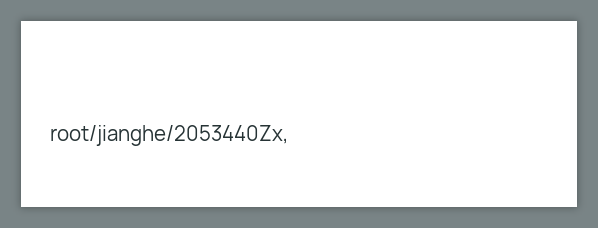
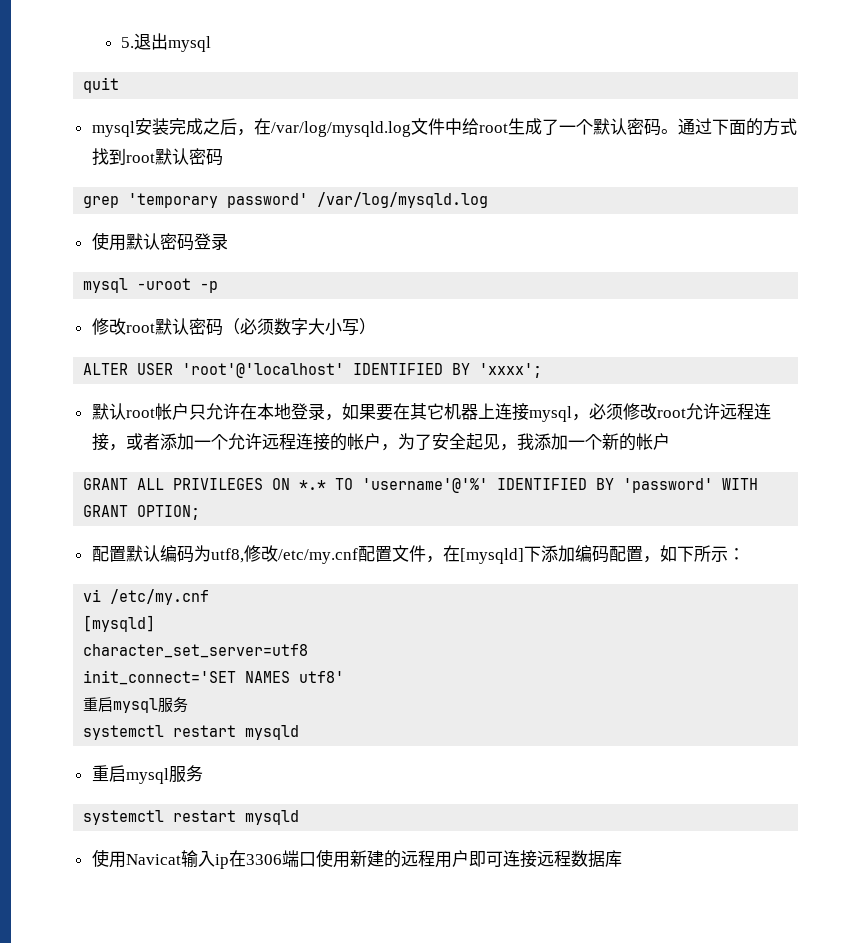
[50,125,288,146] root/jianghe/2053440Zx, -> [120,33,211,52] [83,77,120,93] [91,118,797,137] [91,148,223,166] [83,192,489,208] [91,232,228,251] [83,278,219,293] [91,318,376,336] [83,363,543,378] [91,403,771,422] [91,433,670,451] [83,478,759,493] [83,505,201,520] [91,545,745,564] [83,589,210,605] [83,615,156,632] [83,644,309,658] [83,670,345,685] [83,697,189,713] [83,725,300,740] [91,765,203,784] [83,810,300,825] [91,849,622,869] 5.退出mysql // quit // mysql安装完成之后，在/var/log/mysqld.log文件中给root生成了一个默认密码。通过下面的方式找到root默认密码 // grep 'temporary password' /var/log/mysqld.log // 使用默认密码登录 // mysql -uroot -p // 修改root默认密码（必须数字大小写） // ALTER USER 'root'@'localhost' IDENTIFIED BY 'xxxx'; // 默认root帐户只允许在本地登录，如果要在其它机器上连接mysql，必须修改root允许远程连接，或者添加一个允许远程连接的帐户，为了安全起见，我添加一个新的帐户 // GRANT ALL PRIVILEGES ON *.* TO 'username'@'%' IDENTIFIED BY 'password' WITH GRANT OPTION; // 配置默认编码为utf8,修改/etc/my.cnf配置文件，在[mysqld]下添加编码配置，如下所示： // vi /etc/my.cnf // [mysqld] // character_set_server=utf8 // init_connect='SET NAMES utf8' // 重启mysql服务 // systemctl restart mysqld // 重启mysql服务 // systemctl restart mysqld // 使用Navicat输入ip在3306端口使用新建的远程用户即可连接远程数据库

